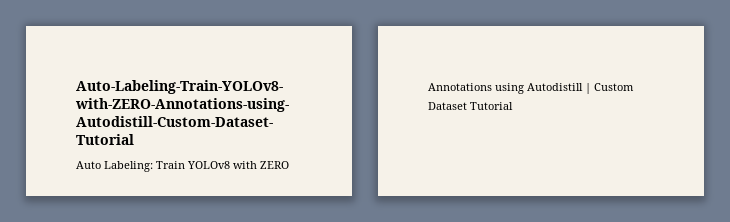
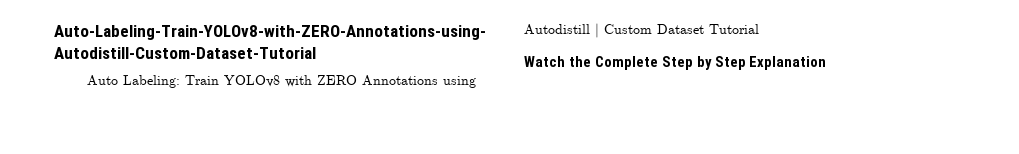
(513, 106) none -> [524,56,827,70] // Watch the Complete Step by Step Explanation

